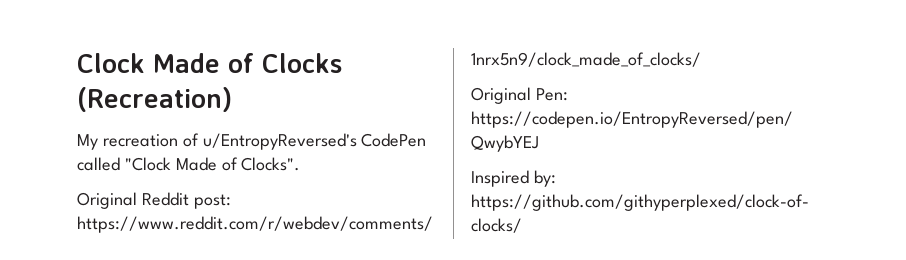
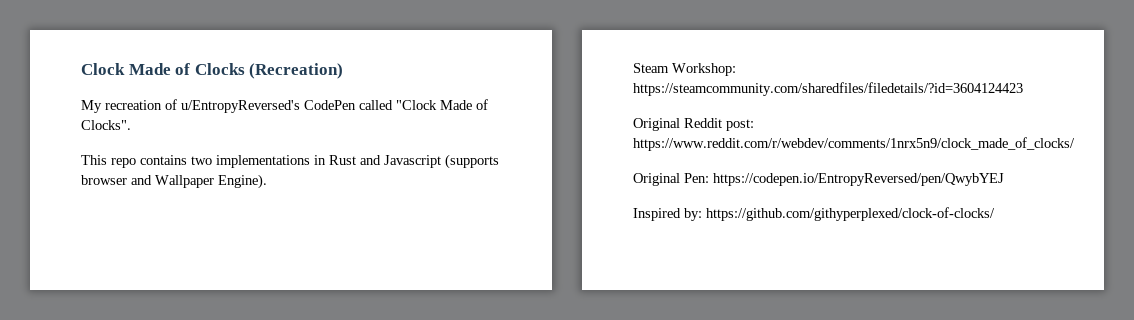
(301, 164) none -> [81,154,499,169] [81,174,267,189] [633,63,736,76] [633,82,1023,96] // This repo contains two implementations in Rust and Javascript (supports browser and Wallpaper Engine). // Steam Workshop: https://steamcommunity.com/sharedfiles/filedetails/?id=3604124423

